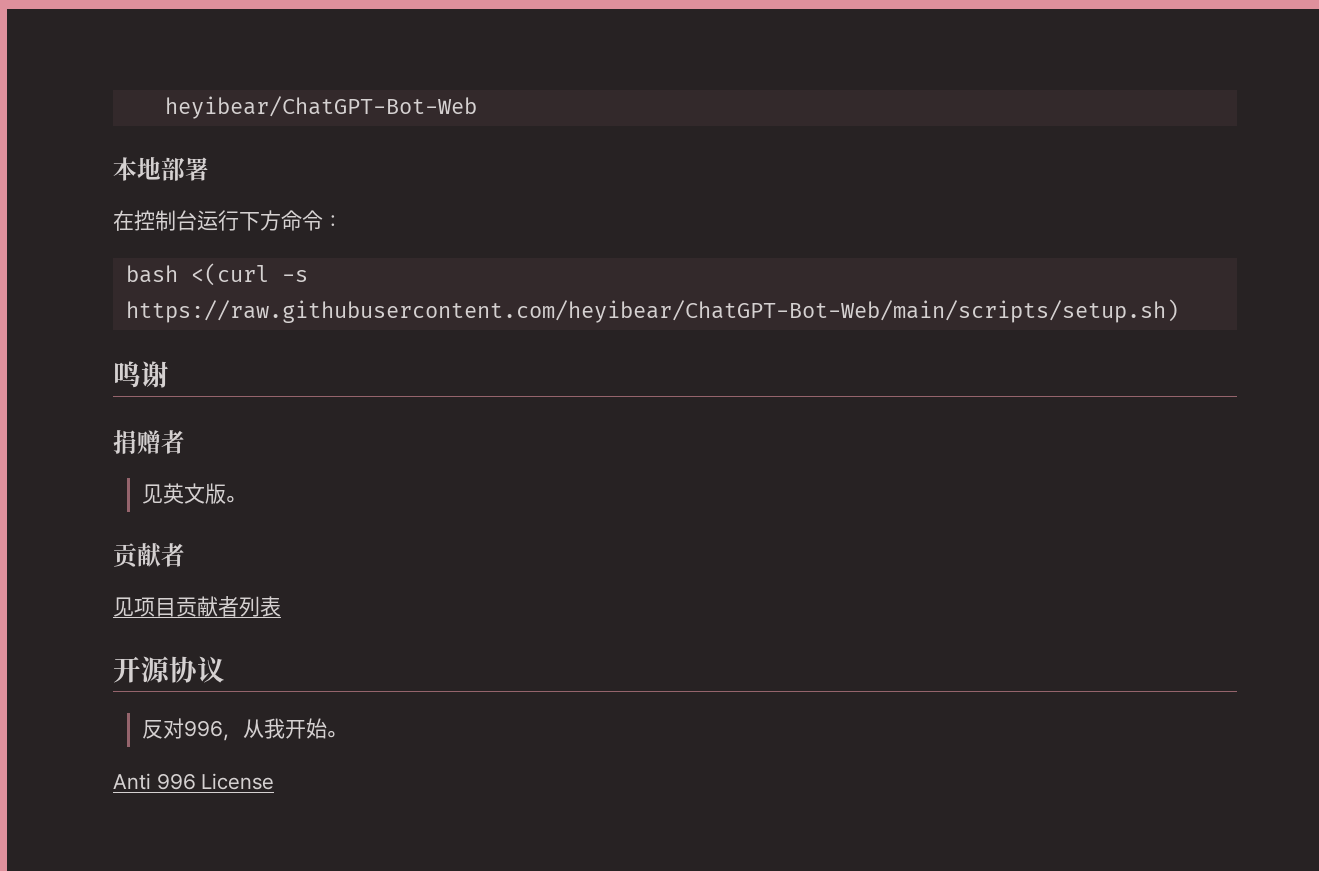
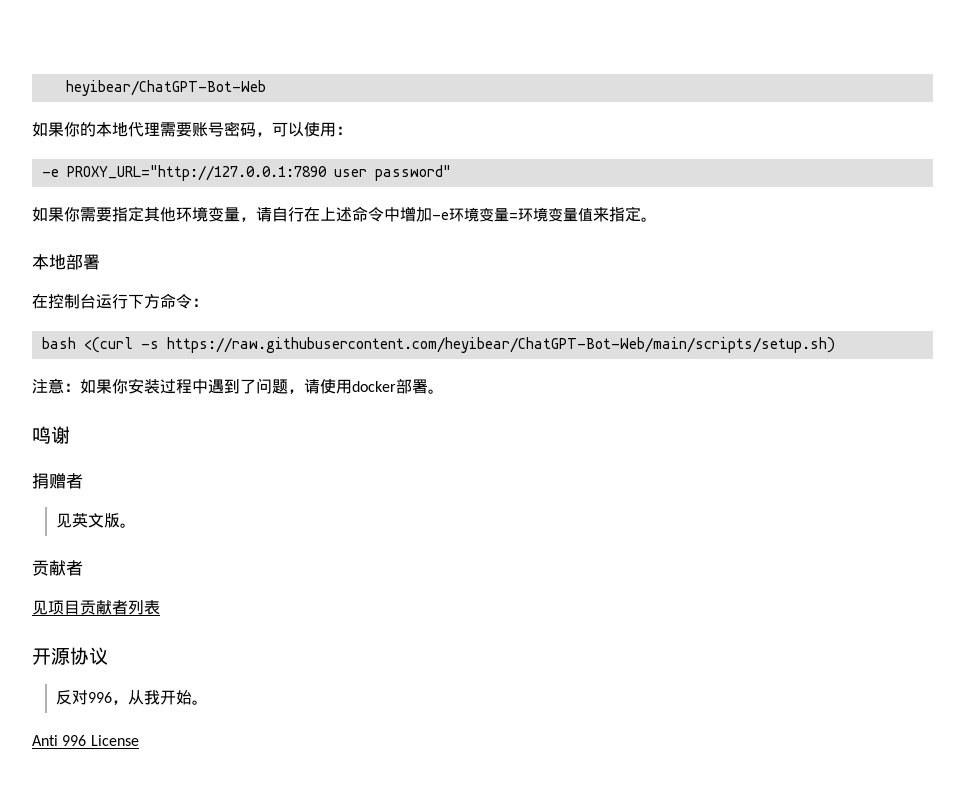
(477, 107) none -> [32,121,352,137] [41,165,451,181] [32,206,657,222] // 如果你的本地代理需要账号密码，可以使用： // -e PROXY_URL="http://127.0.0.1:7890 user password" // 如果你需要指定其他环境变量，请自行在上述命令中增加-e环境变量=环境变量值来指定。
(1179, 311) none -> [32,378,444,394] // 注意：如果你安装过程中遇到了问题，请使用docker部署。

